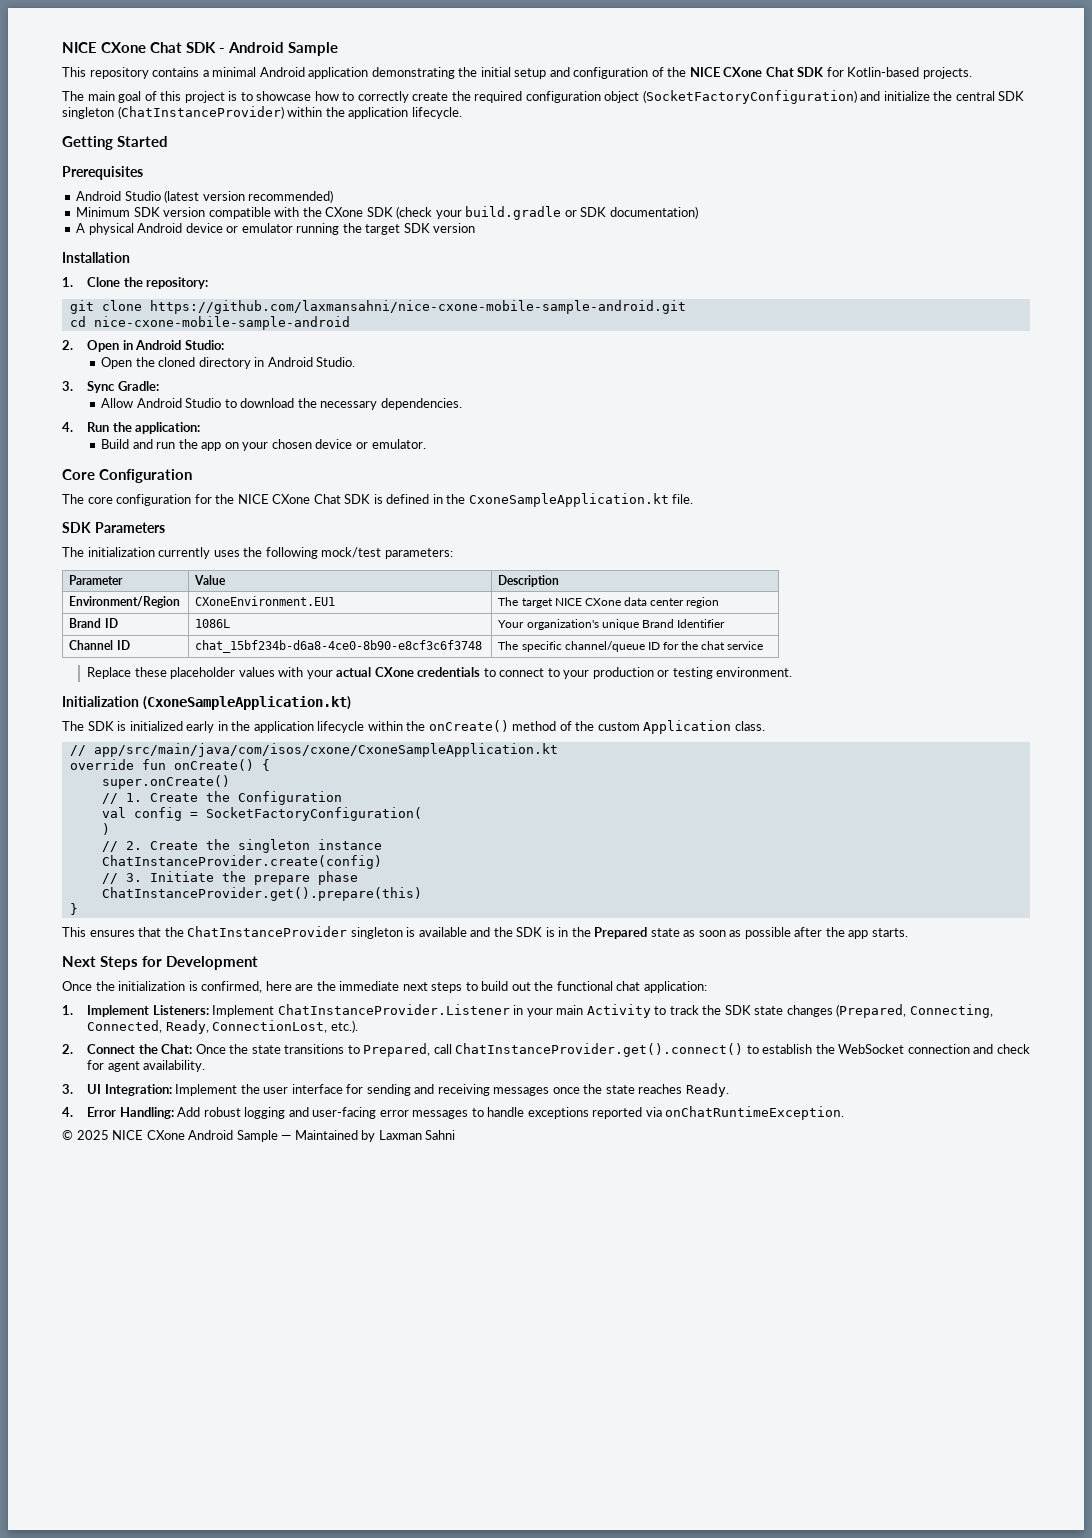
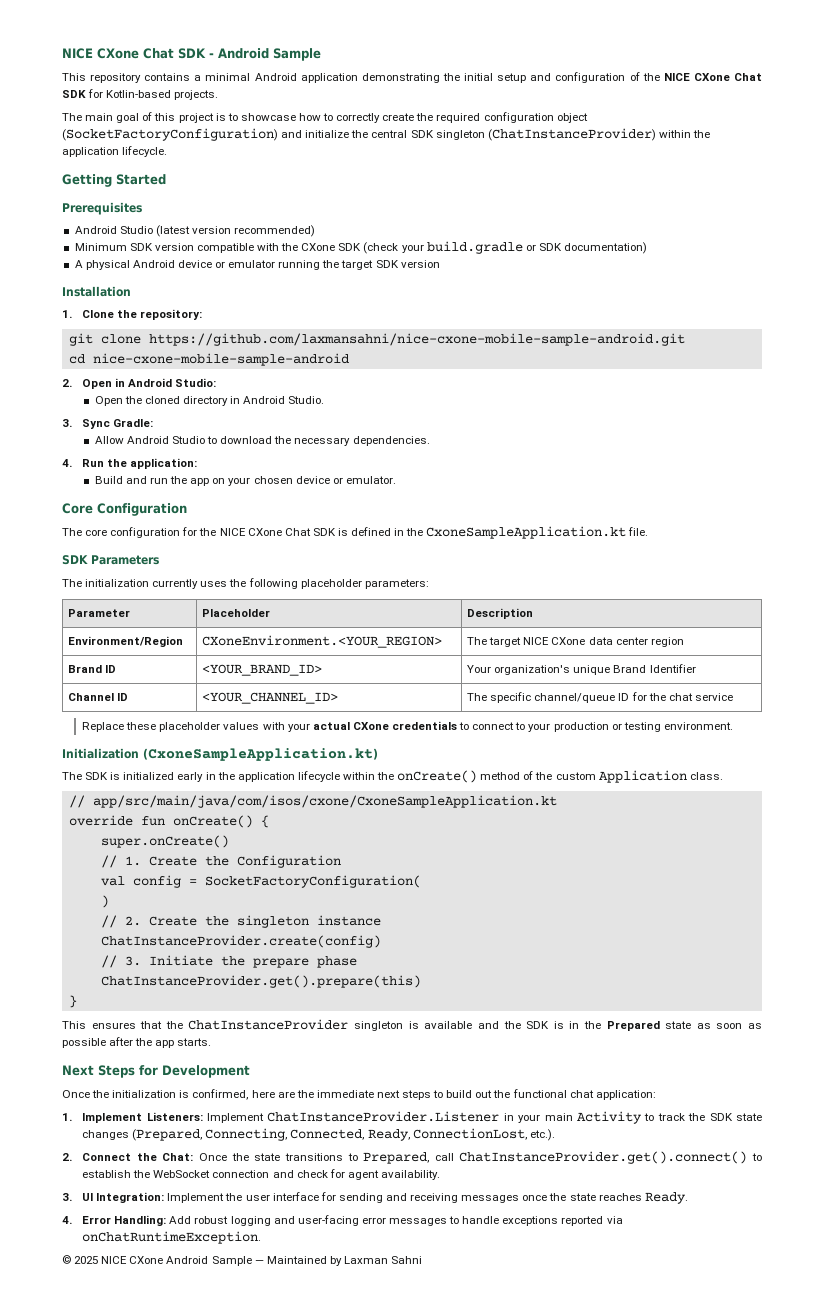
[321,547,382,558] mock/test -> [300,579,362,589] placeholder
[194,575,227,585] Value -> [202,609,271,617] Placeholder
[195,596,336,606] CXoneEnvironment.EU1 -> [202,635,443,648] CXoneEnvironment.<YOUR_REGION>
[195,619,231,628] 1086L -> [202,664,323,676] <YOUR_BRAND_ID>
[195,640,483,653] chat_15bf234b-d6a8-4ce0-8b90-e8cf3c6f3748 -> [202,692,339,704] <YOUR_CHANNEL_ID>

